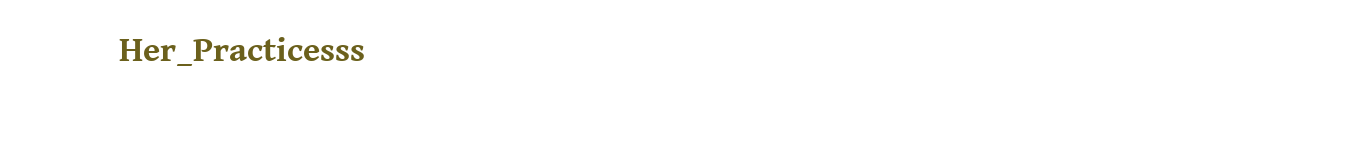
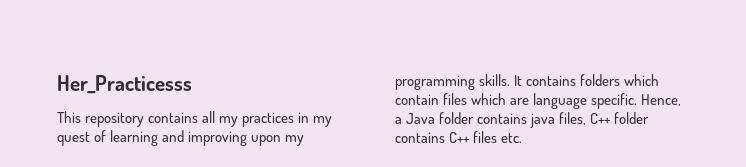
(365, 51) none -> [57,111,333,127] [57,130,305,146] [395,74,660,90] [395,93,682,109] [395,112,650,128] [395,131,523,143] // This repository contains all my practices in my quest of learning and improving upon my programming skills. It contains folders which contain files which are language specific. Hence, a Java folder contains java files, C++ folder contains C++ files etc.

